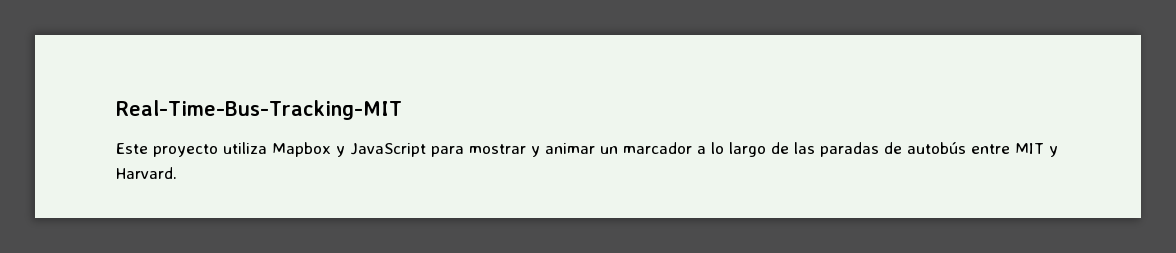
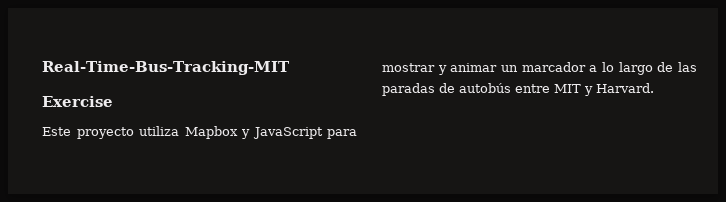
(402, 110) none -> [42,96,113,107] // Exercise

